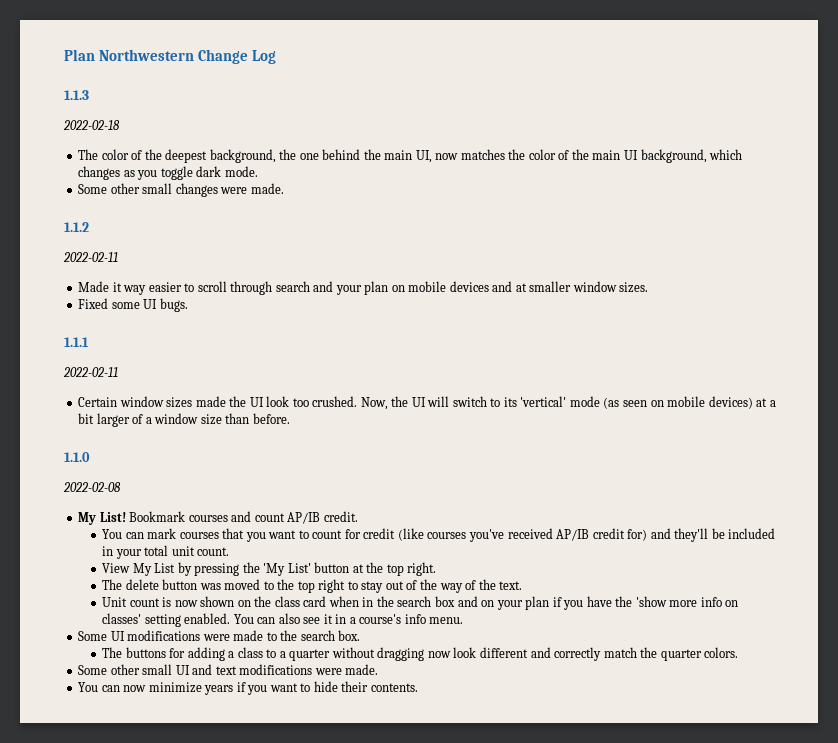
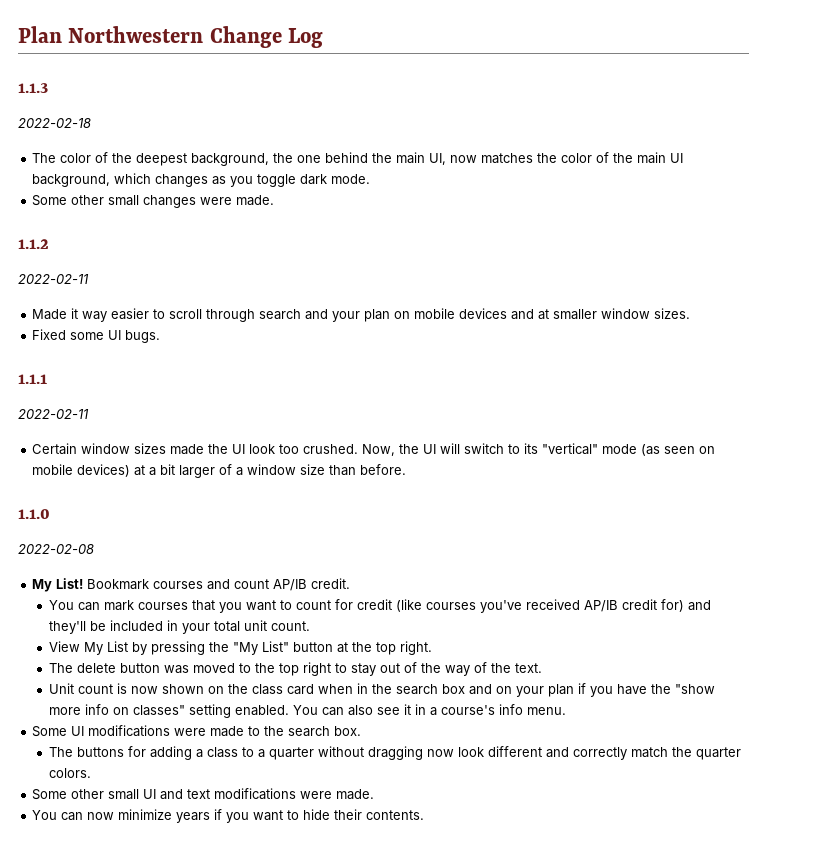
[520,396,567,407] 'vertical' -> [542,443,599,455] "vertical"
[263,563,311,576] 'My List' -> [232,641,289,655] "My List"
[635,596,667,607] 'show -> [674,684,715,694] "show
[102,613,142,624] classes' -> [132,705,185,716] classes"

